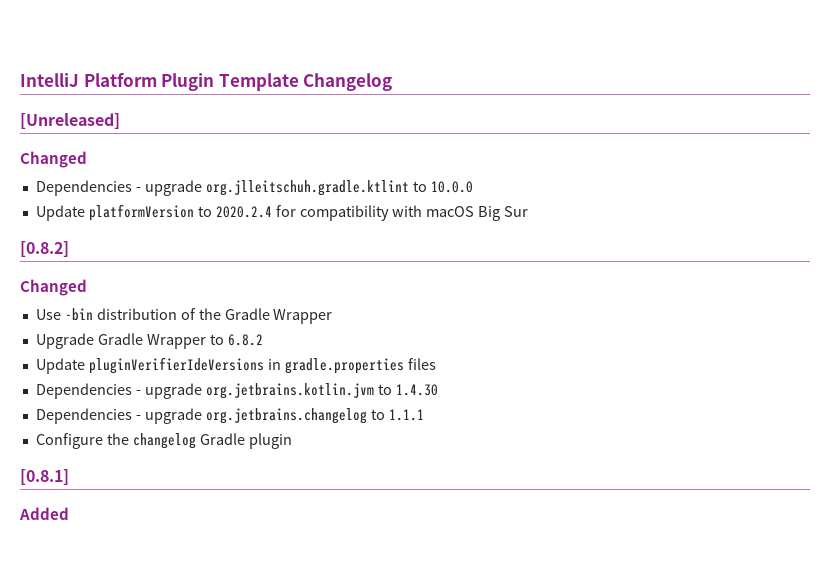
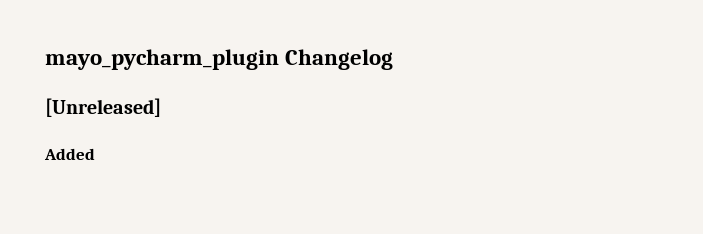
[20,73,393,91] [20,113,120,129] [20,151,87,168] [35,180,473,196] [35,204,529,221] [20,241,69,257] [20,279,87,296] [35,308,333,324] [35,333,263,349] [35,357,436,374] [35,383,438,399] [35,408,424,424] [35,433,292,449] [20,469,69,485] IntelliJ Platform Plugin Template Changelog // [Unreleased] // Changed // Dependencies - upgrade org.jlleitschuh.gradle.ktlint to 10.0.0 // Update platformVersion to 2020.2.4 for compatibility with macOS Big Sur // [0.8.2] // Changed // Use -bin distribution of the Gradle Wrapper // Upgrade Gradle Wrapper to 6.8.2 // Update pluginVerifierIdeVersions in gradle.properties files // Dependencies - upgrade org.jetbrains.kotlin.jvm to 1.4.30 // Dependencies - upgrade org.jetbrains.changelog to 1.1.1 // Configure the changelog Gradle plugin // [0.8.1] -> [45,49,394,70] [45,98,161,117] mayo_pycharm_plugin Changelog // [Unreleased]

